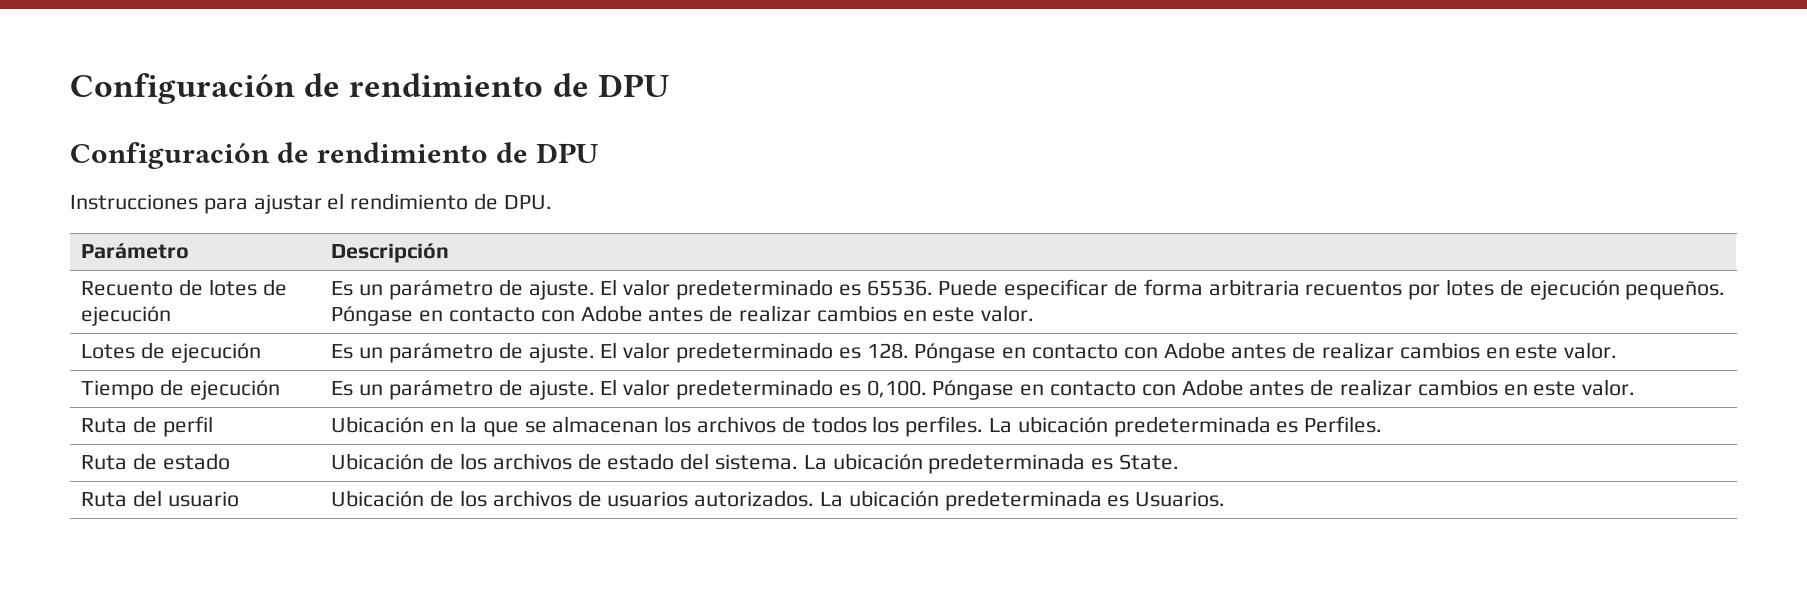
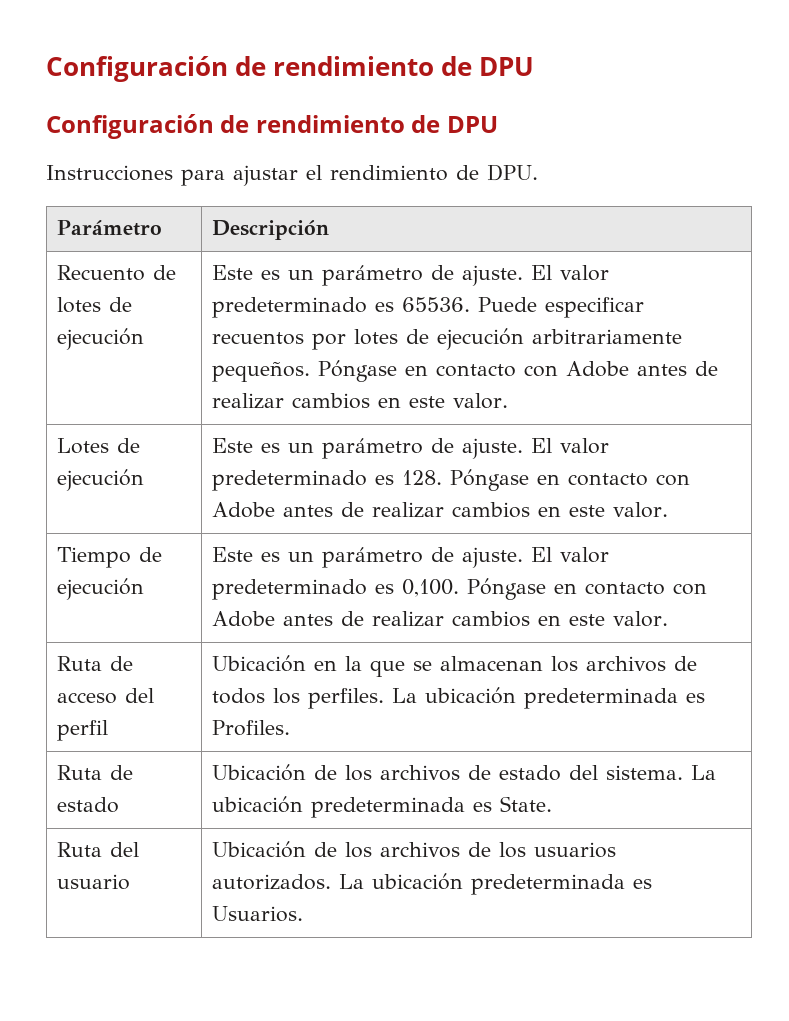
[331,281,354,296] Es -> [212,265,281,280] Este es
[1113,279,1300,296] de forma arbitraria -> (645, 307) none
(1620, 290) none -> [532,329,683,344] arbitrariamente
[331,344,354,359] Es -> [212,438,281,453] Este es
[331,381,354,396] Es -> [212,547,281,562] Este es
(158, 424) none -> [57,688,155,704] acceso del
[1304,416,1383,433] Perfiles. -> [212,720,291,736] Profiles.
(602, 498) none -> [499,842,527,858] los

